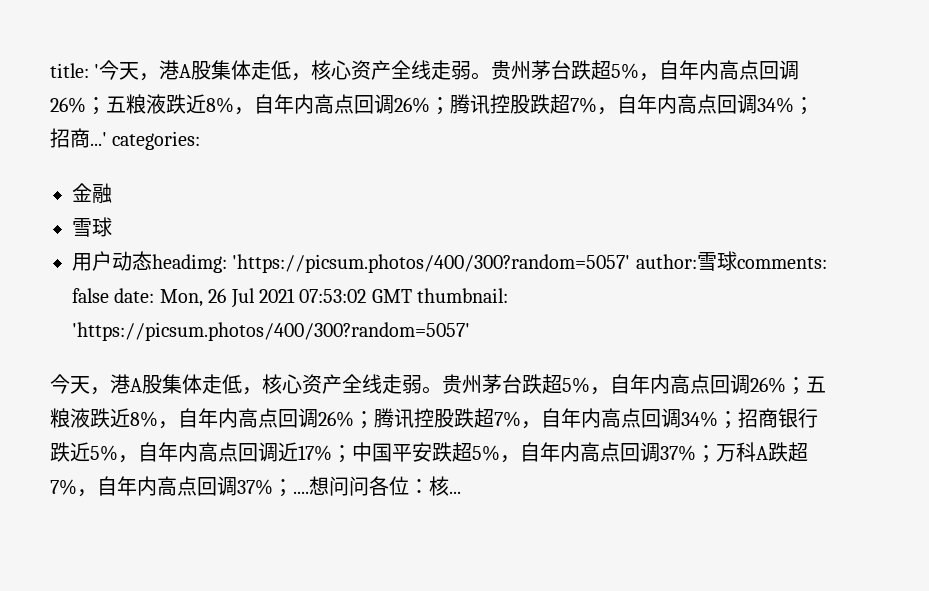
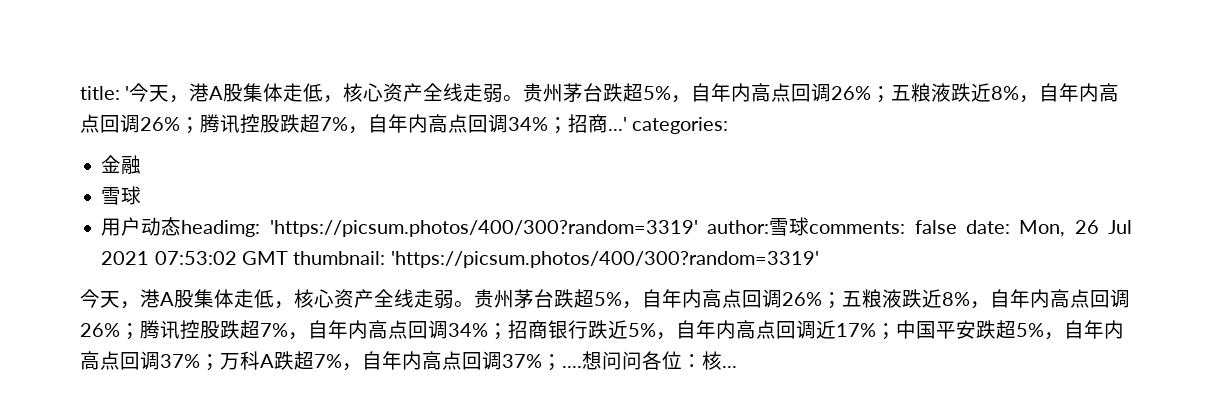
[232,254,631,273] 'https://picsum.photos/400/300?random=5057' -> [269,220,698,237] 'https://picsum.photos/400/300?random=3319'
[72,322,470,341] 'https://picsum.photos/400/300?random=5057' -> [390,251,819,268] 'https://picsum.photos/400/300?random=3319'

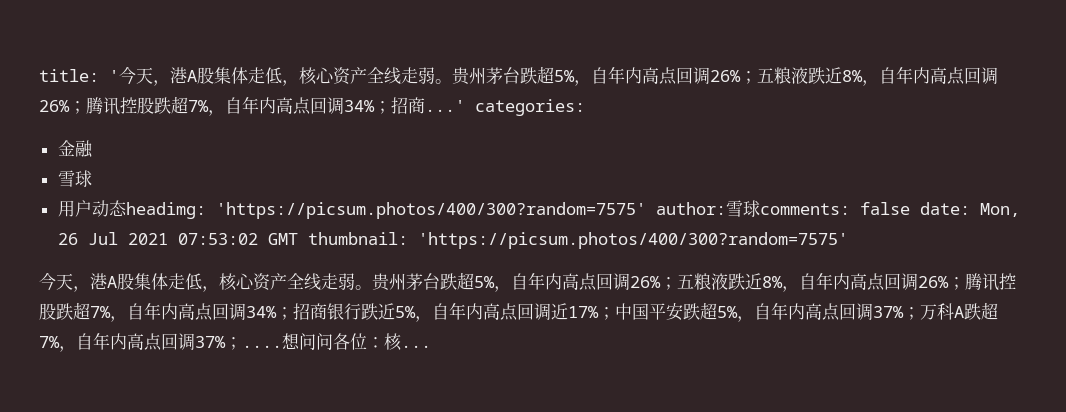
[269,220,698,237] 'https://picsum.photos/400/300?random=3319' -> [215,202,646,219] 'https://picsum.photos/400/300?random=7575'
[390,251,819,268] 'https://picsum.photos/400/300?random=3319' -> [417,232,848,249] 'https://picsum.photos/400/300?random=7575'

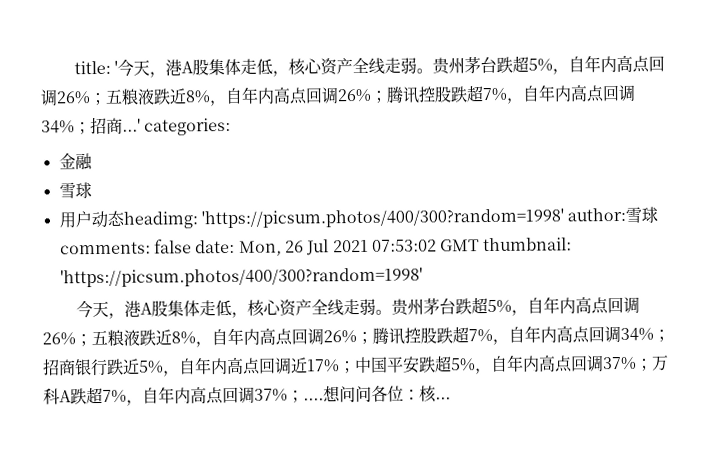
[215,202,646,219] 'https://picsum.photos/400/300?random=7575' -> [200,208,564,229] 'https://picsum.photos/400/300?random=1998'
[417,232,848,249] 'https://picsum.photos/400/300?random=7575' -> [59,267,423,288] 'https://picsum.photos/400/300?random=1998'

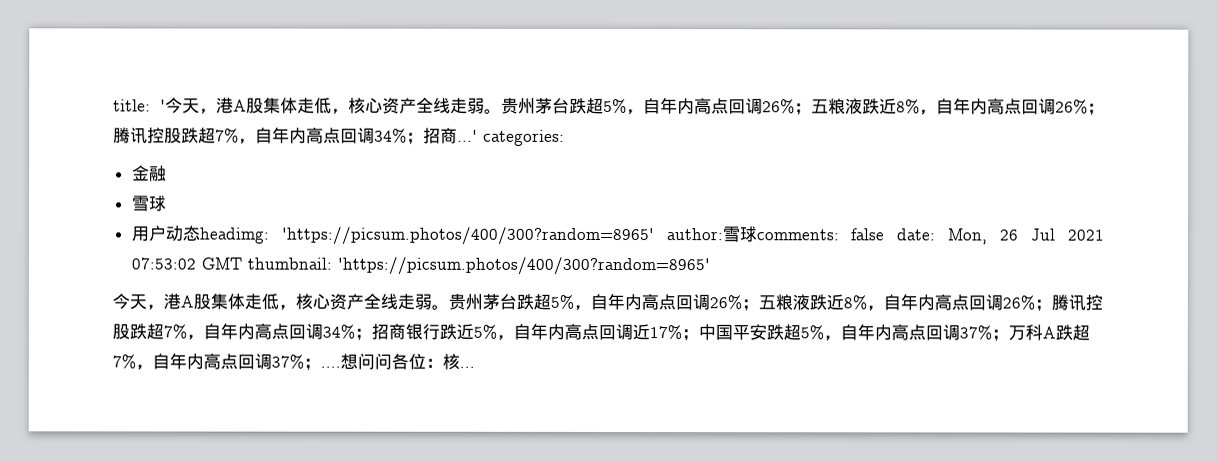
[200,208,564,229] 'https://picsum.photos/400/300?random=1998' -> [280,226,655,246] 'https://picsum.photos/400/300?random=8965'
[59,267,423,288] 'https://picsum.photos/400/300?random=1998' -> [336,256,710,276] 'https://picsum.photos/400/300?random=8965'

